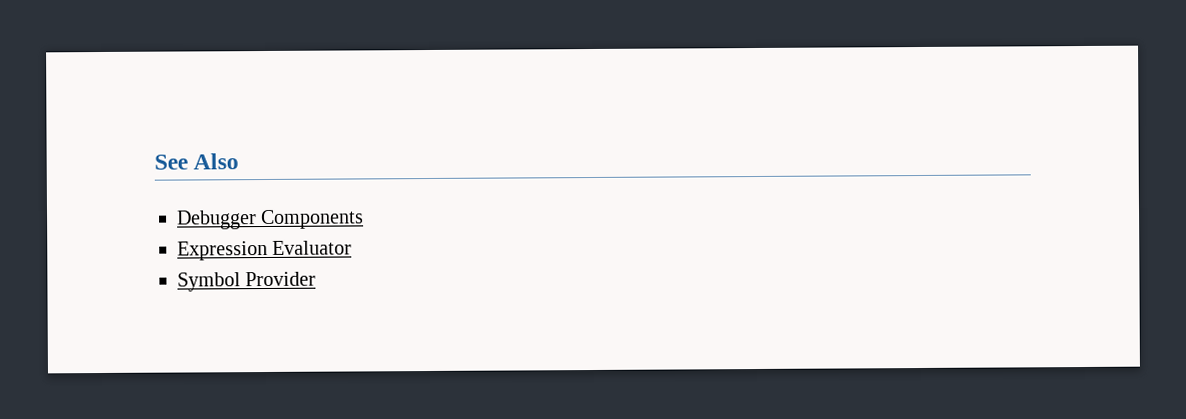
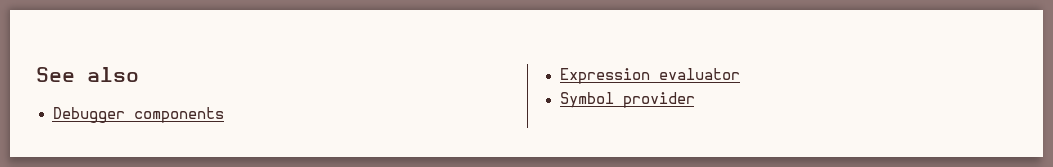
[193,153,240,170] Also -> [87,67,139,82] also
[260,209,365,230] Components -> [133,107,224,123] components
[272,240,353,255] Evaluator -> [658,68,740,80] evaluator
[245,271,317,287] Provider -> [622,92,695,108] provider

